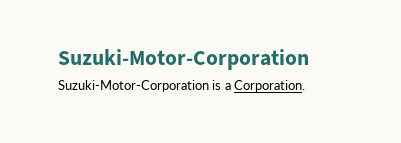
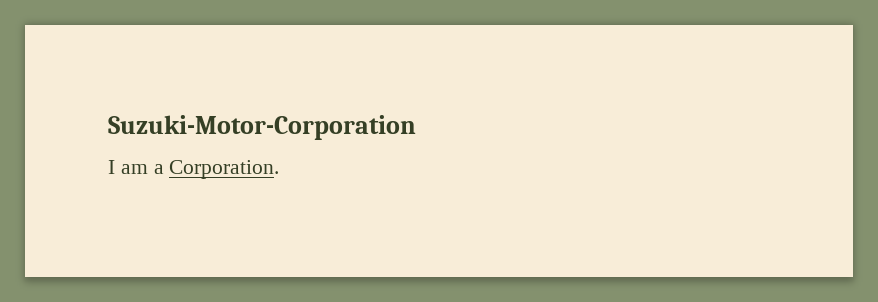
[58,80,222,92] Suzuki-Motor-Corporation is -> [108,160,148,174] I am

